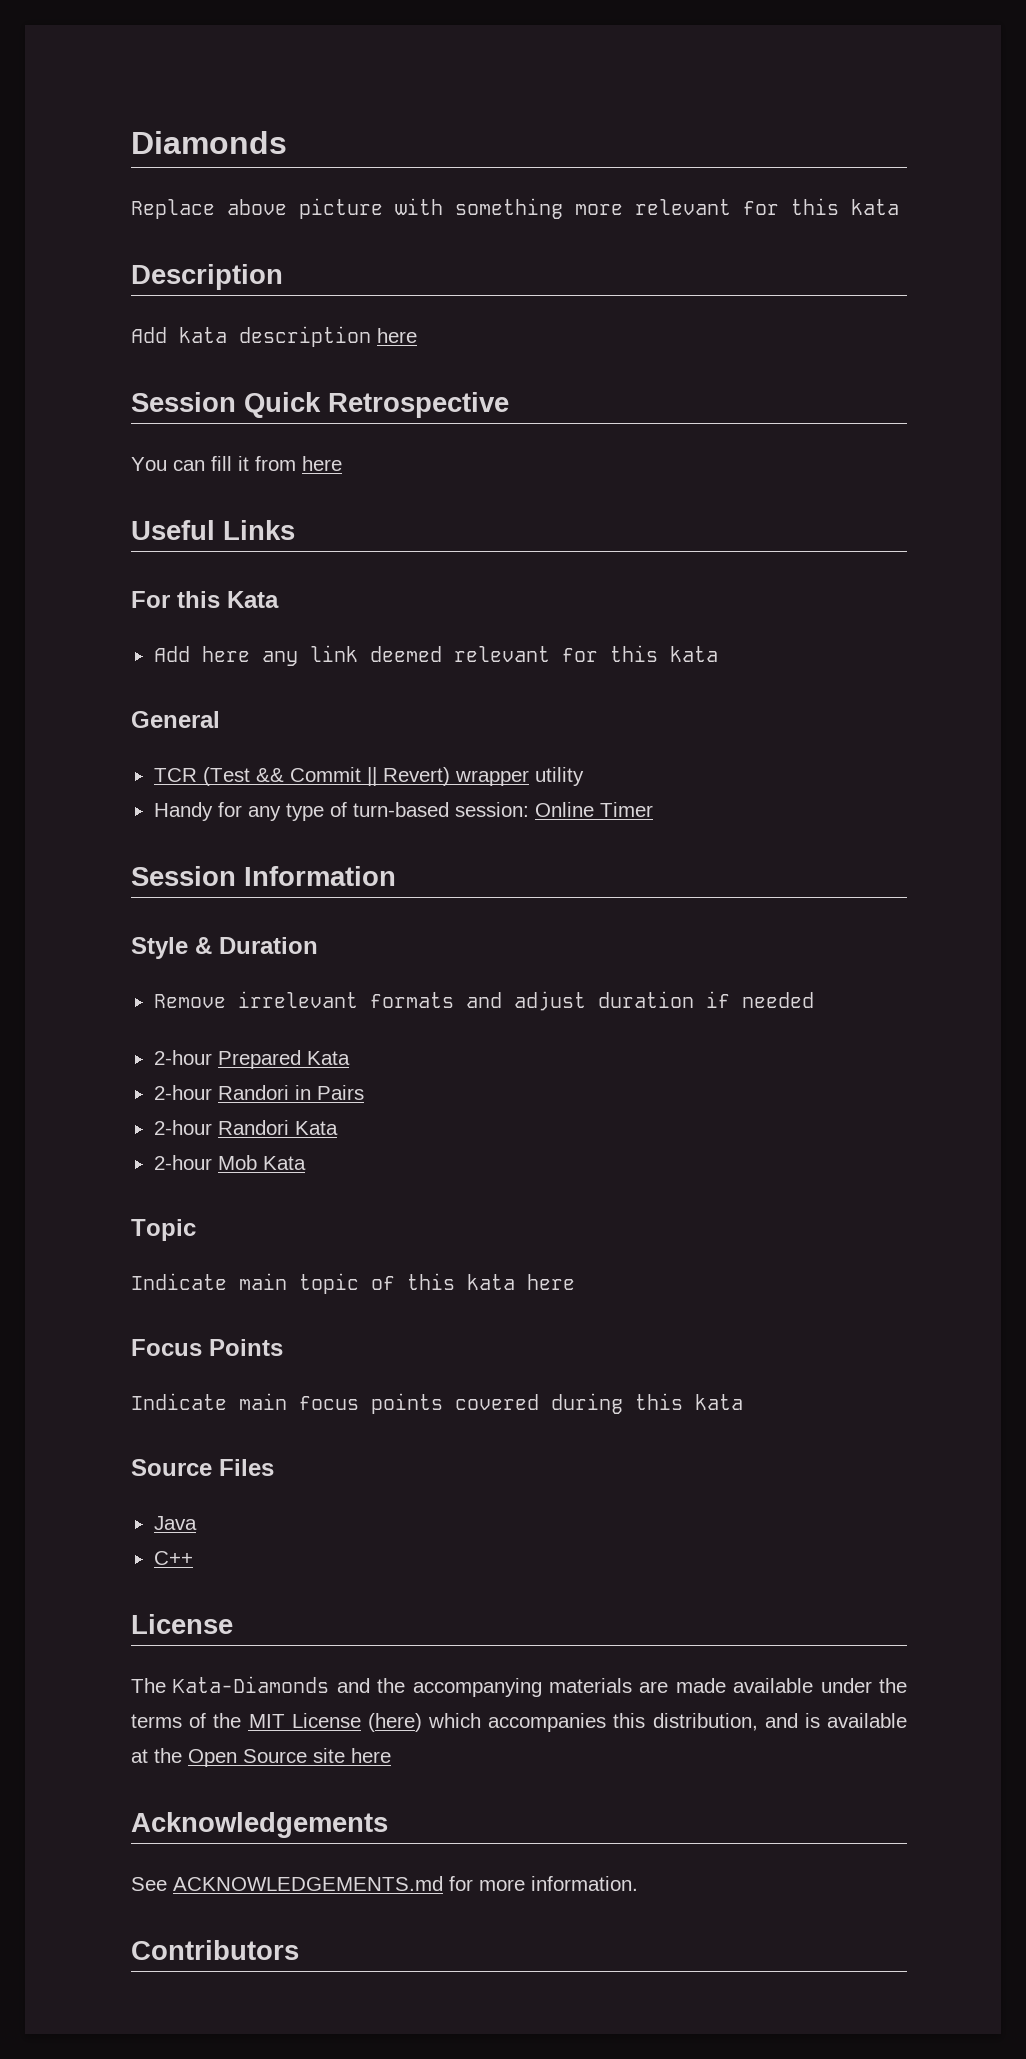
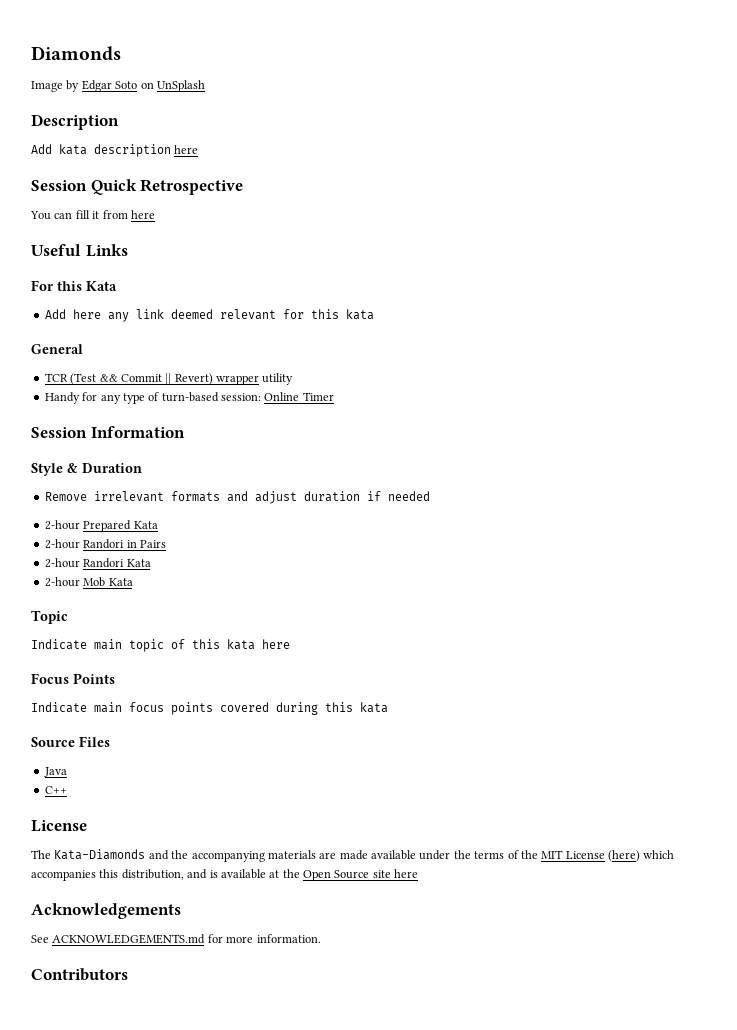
[131,198,899,219] Replace above picture with something more relevant for this kata -> [31,80,205,92] Image by Edgar Soto on UnSplash

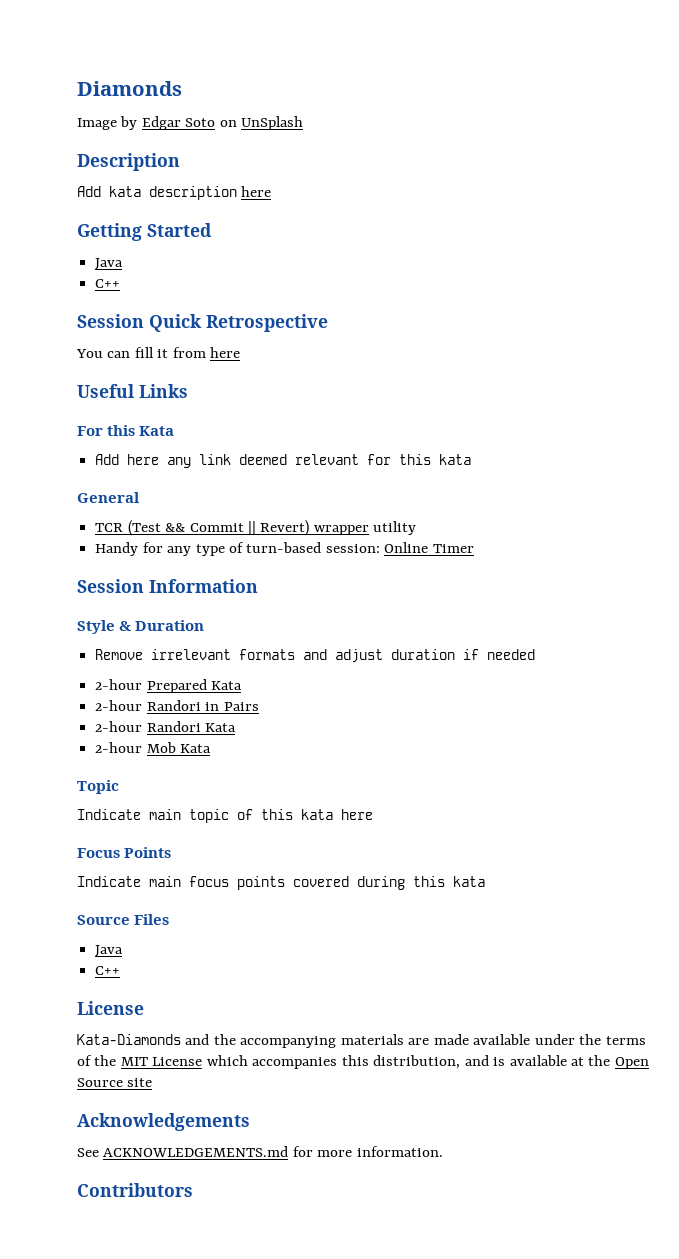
(199, 149) none -> [77,223,212,241] [95,258,124,270] [95,279,121,288] // Getting Started // Java // C++
[31,850,51,859] The -> (144, 1008) none
[608,850,640,862] (here) -> (203, 1061) none
[394,869,419,878] here -> (153, 1082) none

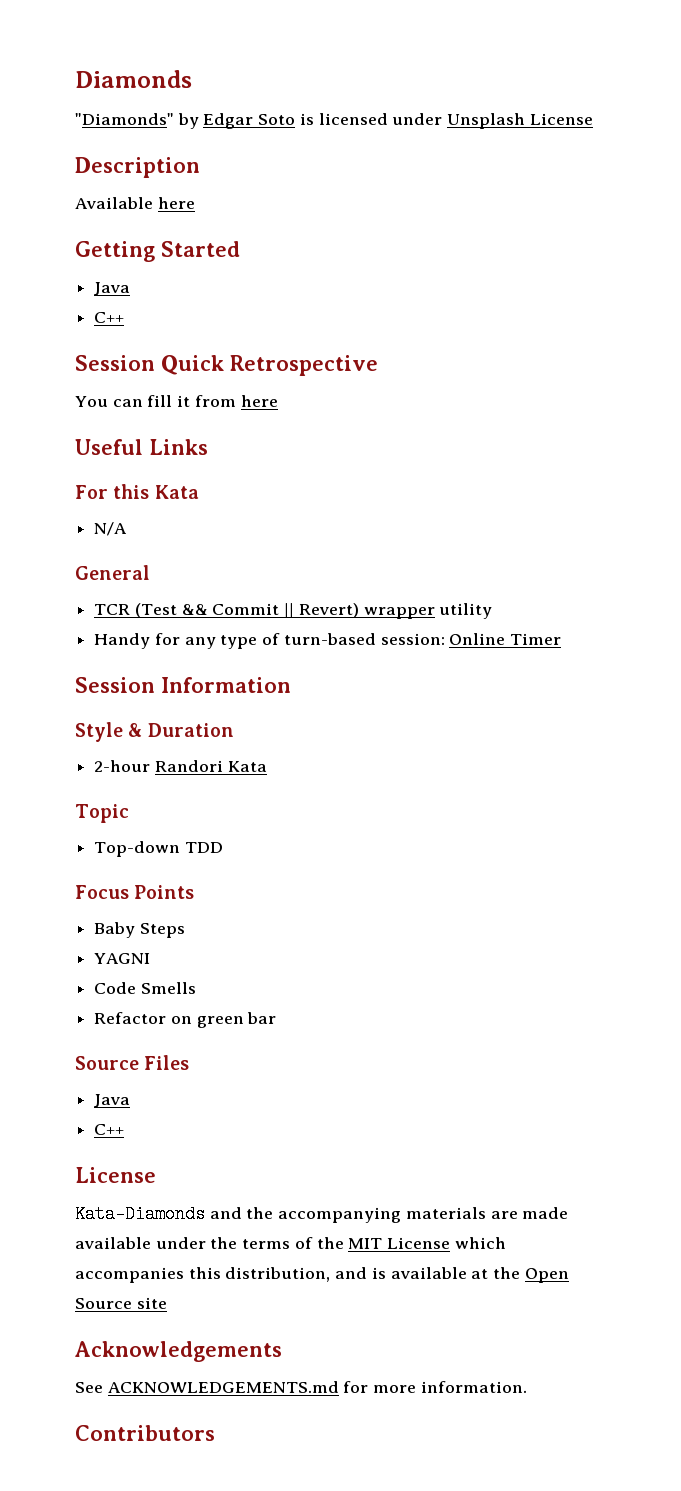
[77,118,117,130] Image -> [75,113,174,125] "Diamonds"
[219,116,304,130] [77,153,180,171] [77,186,237,200] on UnSplash // Description // Add kata description -> [299,113,593,129] [75,157,200,178] [75,197,153,209] is licensed under Unsplash License // Description // Available
[95,454,472,468] Add here any link deemed relevant for this kata -> [94,522,128,536] N/A
[95,649,536,663] [95,679,243,693] [95,700,259,711] [95,721,237,732] [95,742,212,753] [77,780,119,794] [77,809,373,823] [77,847,172,858] [77,876,485,890] Remove irrelevant formats and adjust duration if needed // 2-hour Prepared Kata // 2-hour Randori in Pairs // 2-hour Randori Kata // 2-hour Mob Kata // Topic // Indicate main topic of this kata here // Focus Points // Indicate main focus points covered during this kata -> [94,760,267,772] [75,804,129,823] [94,841,223,857] [75,885,195,899] [94,922,185,938] [94,953,151,964] [94,982,196,994] [94,1012,277,1028] 2-hour Randori Kata // Topic // Top-down TDD // Focus Points // Baby Steps // YAGNI // Code Smells // Refactor on green bar

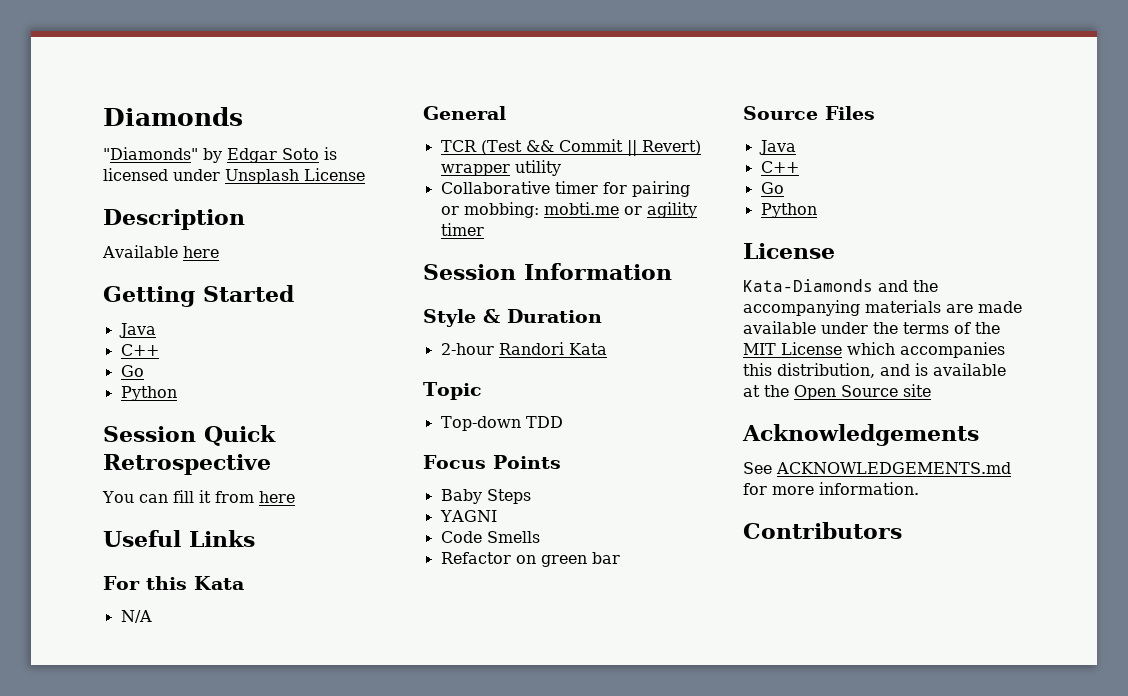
(125, 317) none -> [120,365,144,377] [120,386,177,401] // Go // Python
[94,633,562,649] Handy for any type of turn-based session: Online Timer -> [440,181,690,197] [440,202,697,218] [440,223,484,236] Collaborative timer for pairing or mobbing: mobti.me or agility timer
(125, 1129) none -> [760,182,784,194] [760,203,817,218] // Go // Python

